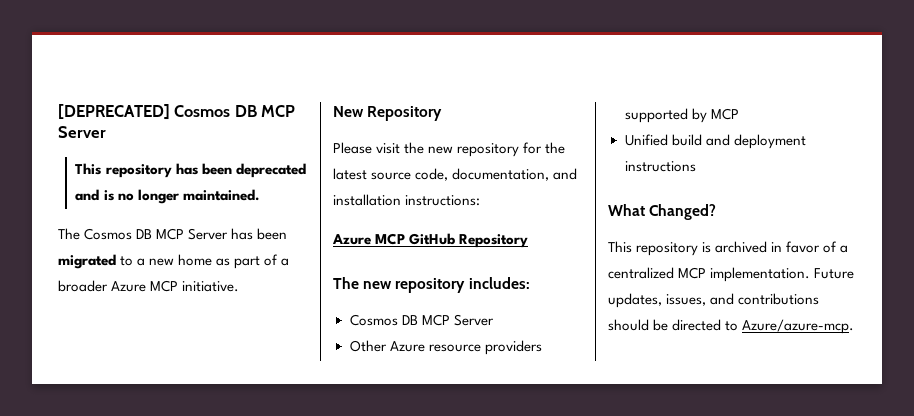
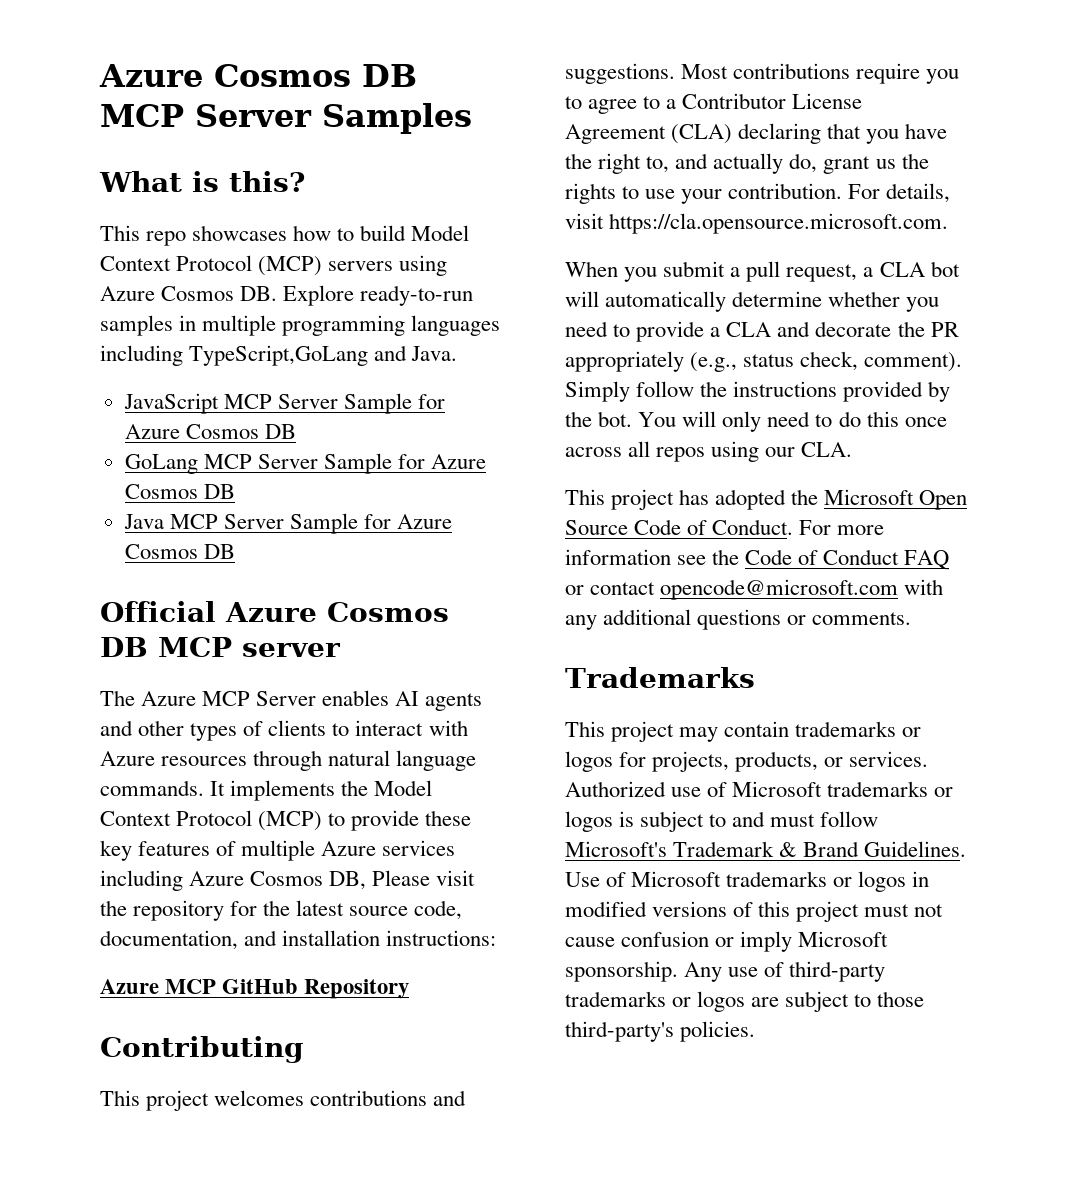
[58,104,296,120] [58,126,106,138] [75,163,306,178] [75,189,260,204] [58,228,288,240] [58,254,290,269] [58,280,240,292] [333,106,443,121] [DEPRECATED] Cosmos DB MCP Server // This repository has been deprecated and is no longer maintained. // The Cosmos DB MCP Server has been migrated to a new home as part of a broader Azure MCP initiative. // New Repository // -> [99,64,417,87] [100,103,472,134] [99,171,305,192] [100,225,470,246] [100,255,448,276] [100,285,474,306] [100,315,501,336] [100,345,458,366] [123,393,446,414] [124,424,296,439] [124,453,487,474] [124,484,235,499] [123,513,453,534] [124,544,235,559] [100,601,449,622] [100,637,341,657] [100,690,483,711] [100,720,468,741] [100,750,477,771] [100,780,433,801] [100,810,472,831] [100,840,456,861] [100,870,367,891] Azure Cosmos DB MCP Server Samples // What is this? // This repo showcases how to build Model Context Protocol (MCP) servers using Azure Cosmos DB. Explore ready-to-run samples in multiple programming languages including TypeScript,GoLang and Java. // JavaScript MCP Server Sample for Azure Cosmos DB // GoLang MCP Server Sample for Azure Cosmos DB // Java MCP Server Sample for Azure Cosmos DB // Official Azure Cosmos DB MCP server // The Azure MCP Server enables AI agents and other types of clients to interact with Azure resources through natural language commands. It implements the Model Context Protocol (MCP) to provide these key features of multiple Azure services including Azure Cosmos DB,
[428,146,454,154] new -> (127, 908) none
[333,277,530,293] [349,314,494,326] [349,340,542,355] [624,108,739,123] [624,134,806,149] [624,161,696,172] [608,204,717,220] [608,241,849,256] [608,267,855,282] [608,293,820,308] [608,319,855,334] The new repository includes: // Cosmos DB MCP Server // Other Azure resource providers supported by MCP // Unified build and deployment instructions // What Changed? // This repository is archived in favor of a centralized MCP implementation. Future updates, issues, and contributions should be directed to Azure/azure-mcp. -> [100,1036,304,1063] [100,1090,467,1111] [565,63,960,84] [565,93,863,114] [565,123,948,144] [565,153,929,174] [565,183,951,204] [565,213,949,234] [565,261,960,282] [565,291,940,312] [565,321,959,342] [565,351,963,372] [565,381,951,402] [565,411,947,432] [565,441,853,462] [565,489,968,510] [565,519,885,535] [565,549,950,570] [565,579,944,600] [565,609,912,630] [565,667,755,688] [565,721,922,742] [565,751,929,772] [565,781,954,797] [565,811,879,832] [565,841,967,857] [565,871,930,892] [565,901,944,922] [565,931,889,952] [565,961,886,982] [565,991,925,1012] [565,1021,756,1042] Contributing // This project welcomes contributions and suggestions. Most contributions require you to agree to a Contributor License Agreement (CLA) declaring that you have the right to, and actually do, grant us the rights to use your contribution. For details, visit https://cla.opensource.microsoft.com. // When you submit a pull request, a CLA bot will automatically determine whether you need to provide a CLA and decorate the PR appropriately (e.g., status check, comment). Simply follow the instructions provided by the bot. You will only need to do this once across all repos using our CLA. // This project has adopted the Microsoft Open Source Code of Conduct. For more information see the Code of Conduct FAQ or contact opencode@microsoft.com with any additional questions or comments. // Trademarks // This project may contain trademarks or logos for projects, products, or services. Authorized use of Microsoft trademarks or logos is subject to and must follow Microsoft's Trademark & Brand Guidelines. Use of Microsoft trademarks or logos in modified versions of this project must not cause confusion or imply Microsoft sponsorship. Any use of third-party trademarks or logos are subject to those third-party's policies.

